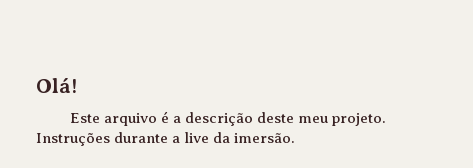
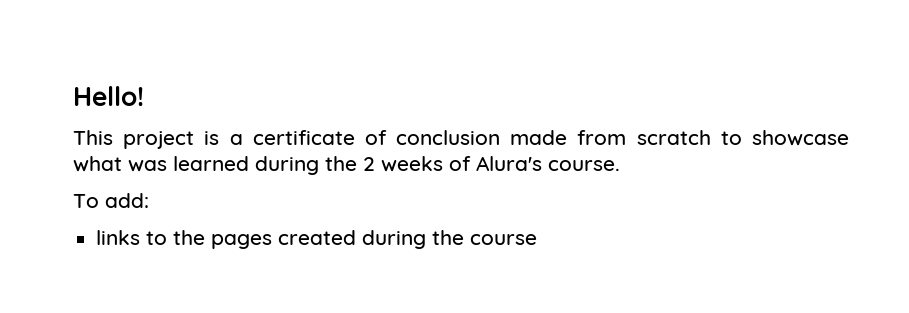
[36,78,77,93] [69,111,387,126] [36,132,296,146] Olá! // Este arquivo é a descrição deste meu projeto. Instruções durante a live da imersão. -> [73,86,144,106] [73,130,849,149] [73,156,620,175] [73,193,149,208] [96,230,538,249] Hello! // This project is a certificate of conclusion made from scratch to showcase what was learned during the 2 weeks of Alura's course. // To add: // links to the pages created during the course

